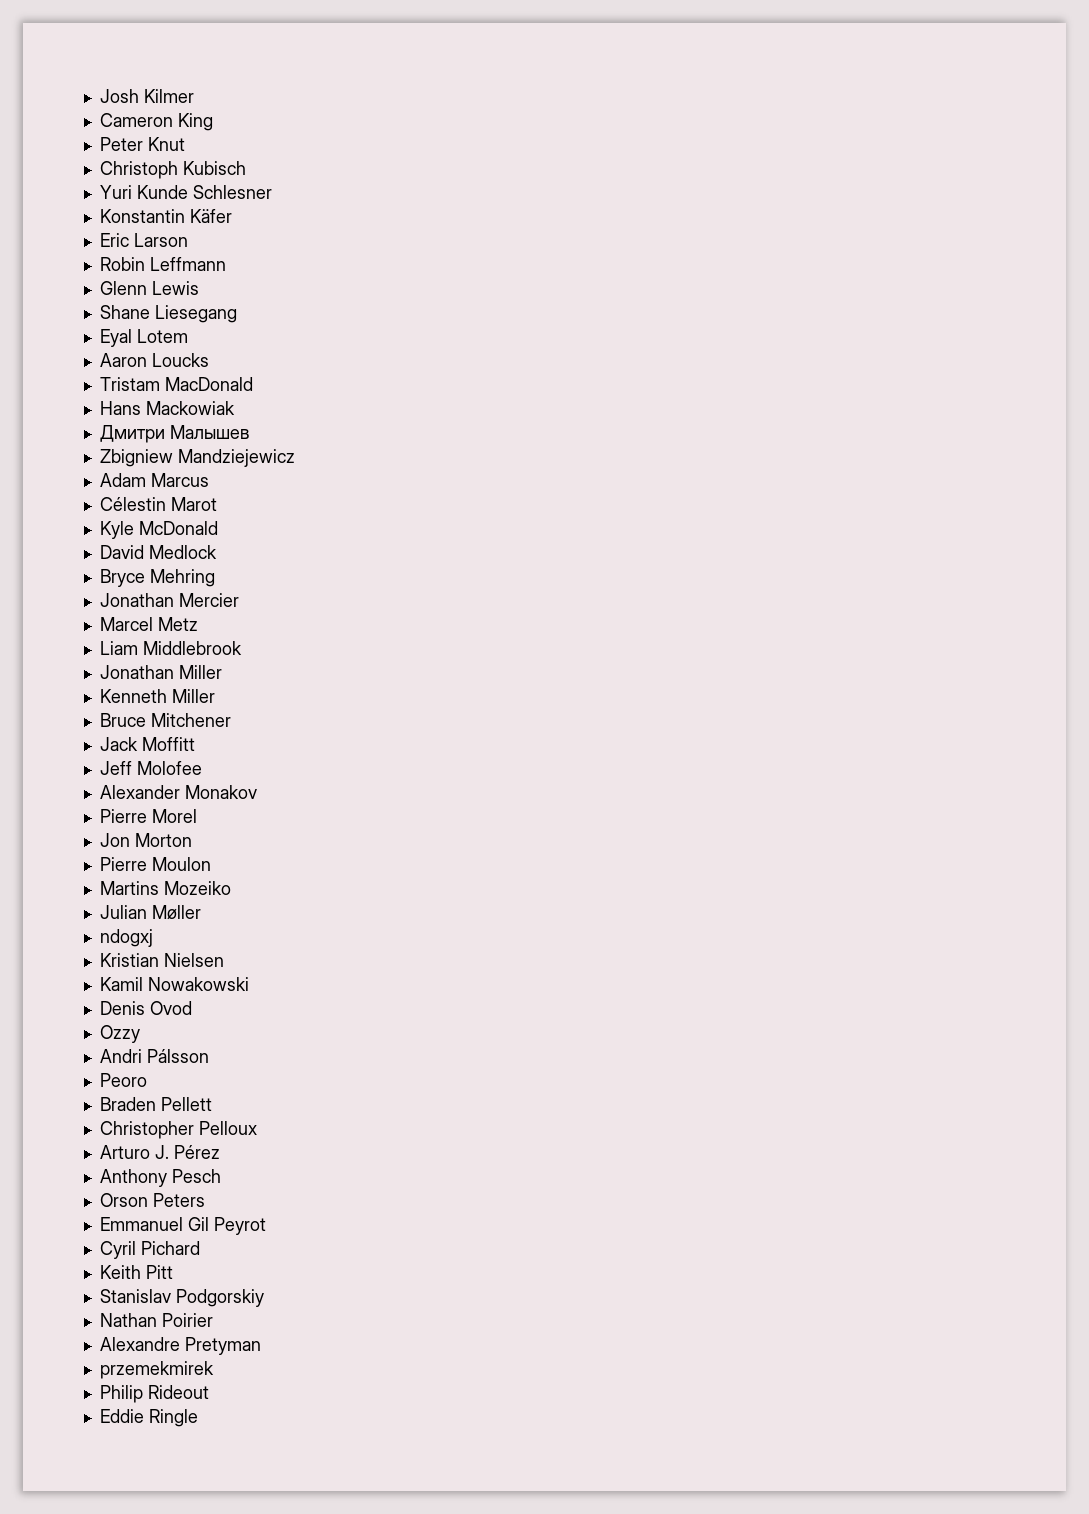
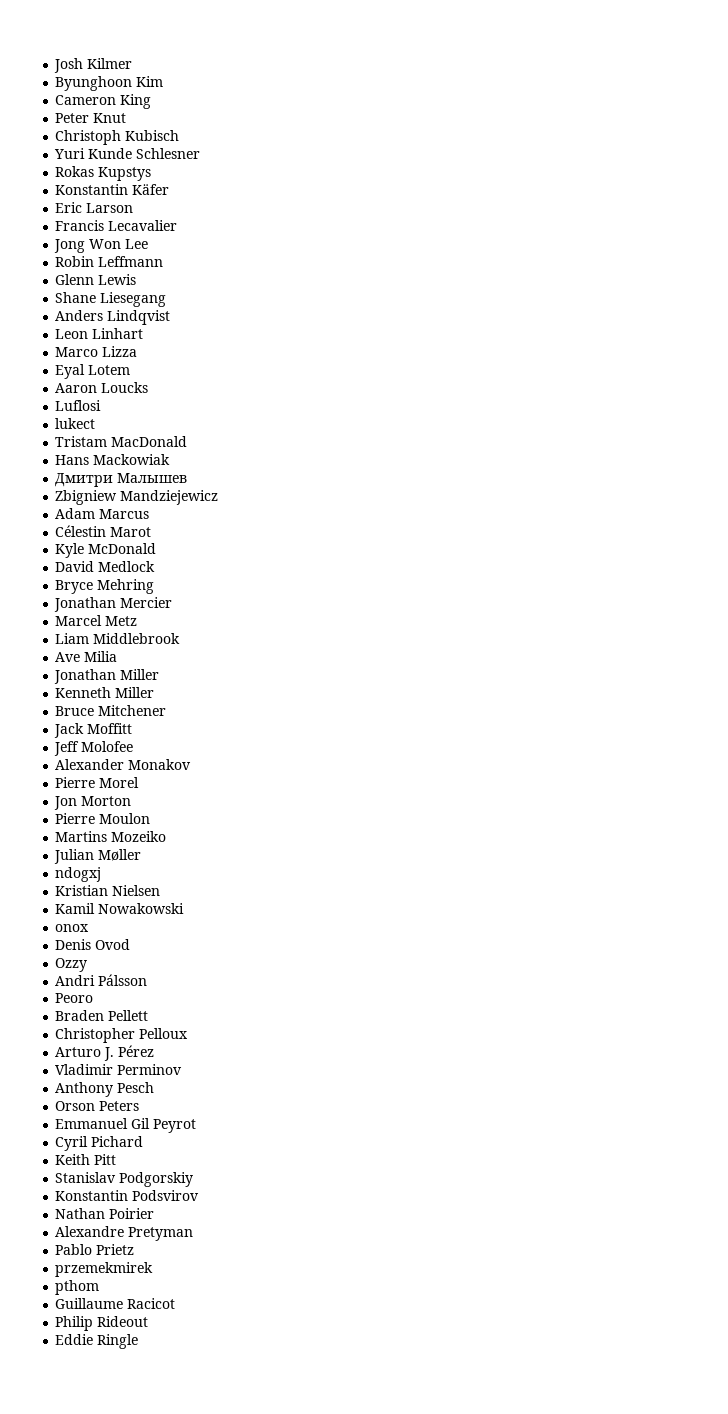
(194, 96) none -> [55,76,164,91] // Byunghoon Kim
(272, 192) none -> [55,166,152,181] // Rokas Kupstys
(188, 240) none -> [55,220,178,231] [54,239,149,253] // Francis Lecavalier // Jong Won Lee
(237, 314) none -> [55,310,171,325] [55,328,144,339] [55,346,138,357] // Anders Lindqvist // Leon Linhart // Marco Lizza
(209, 360) none -> [55,400,102,411] [55,418,96,429] // Luflosi // lukect
(242, 648) none -> [55,651,118,662] // Ave Milia
(249, 984) none -> [55,924,90,932] // onox
(220, 1152) none -> [55,1064,183,1075] // Vladimir Perminov
(264, 1298) none -> [55,1190,200,1201] // Konstantin Podsvirov
(261, 1346) none -> [55,1244,135,1255] // Pablo Prietz
(214, 1370) none -> [55,1280,100,1295] [55,1298,176,1309] // pthom // Guillaume Racicot

